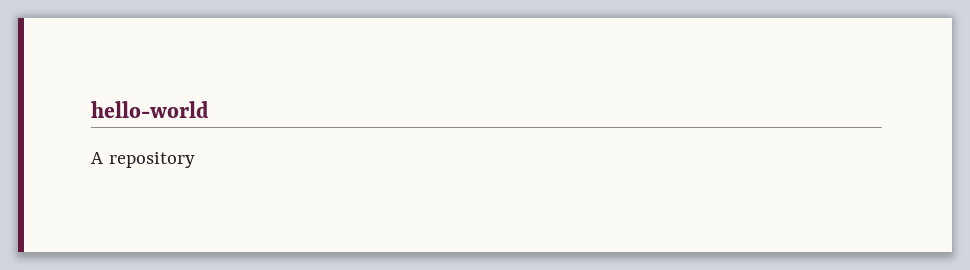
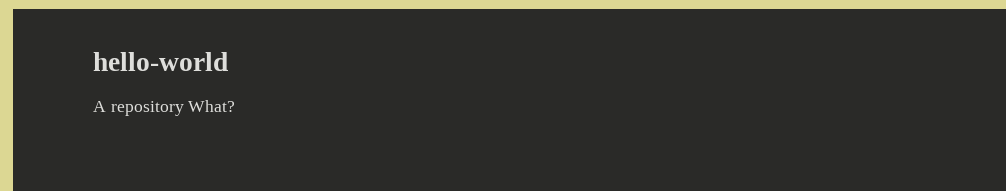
(195, 160) none -> [188,100,236,112] What?

